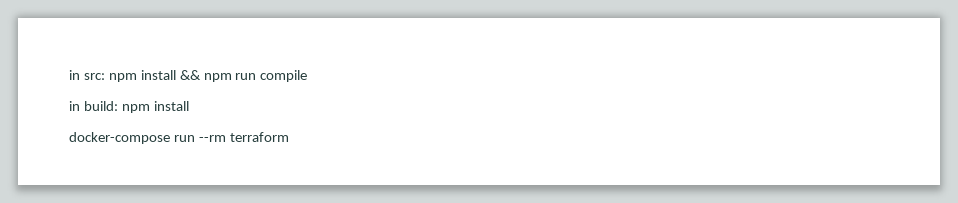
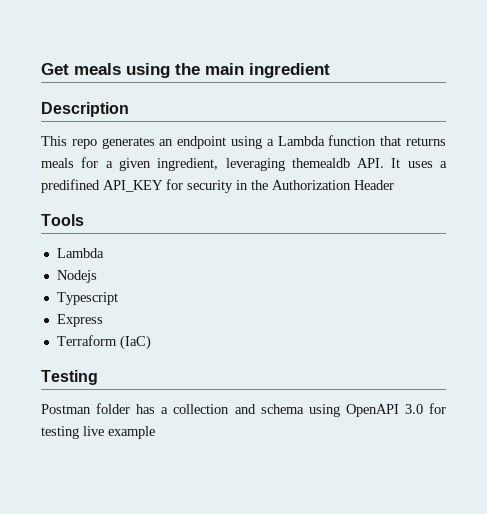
[69,70,308,82] [69,101,189,113] [69,132,289,144] in src: npm install && npm run compile // in build: npm install // docker-compose run --rm terraform -> [41,63,330,78] [41,102,129,117] [41,135,447,149] [41,157,448,171] [41,179,394,193] [41,214,84,226] [56,248,104,258] [56,270,97,283] [56,292,118,305] [56,314,103,327] [56,335,151,350] [41,370,98,385] [41,403,447,417] [41,426,155,439] Get meals using the main ingredient // Description // This repo generates an endpoint using a Lambda function that returns meals for a given ingredient, leveraging themealdb API. It uses a predifined API_KEY for security in the Authorization Header // Tools // Lambda // Nodejs // Typescript // Express // Terraform (IaC) // Testing // Postman folder has a collection and schema using OpenAPI 3.0 for testing live example

